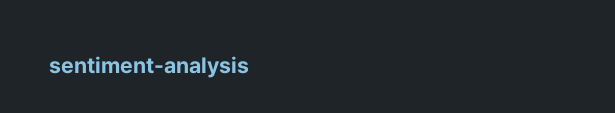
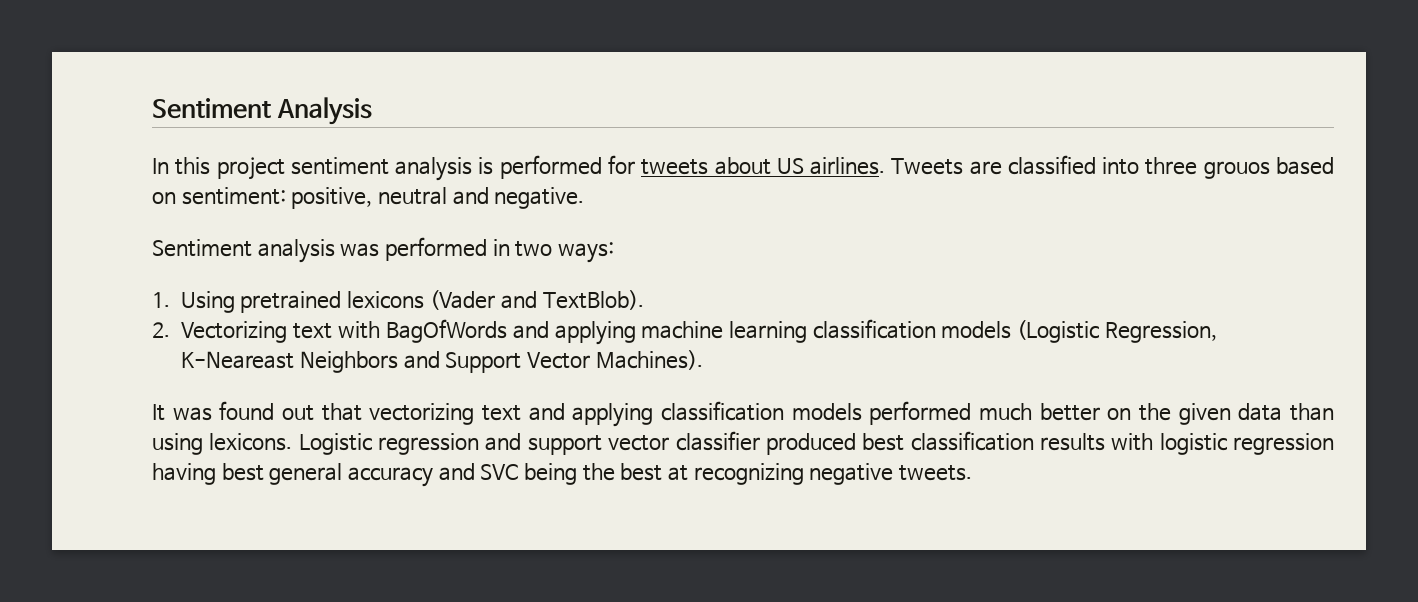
[49,56,249,78] sentiment-analysis -> [152,97,372,125] [152,155,1335,181] [152,187,585,209] [152,237,614,263] [152,290,644,313] [152,319,1217,345] [180,350,703,373] [152,401,1335,427] [152,431,1335,455] [152,463,972,487] Sentiment Analysis // In this project sentiment analysis is performed for tweets about US airlines. Tweets are classified into three grouos based on sentiment: positive, neutral and negative. // Sentiment analysis was performed in two ways: // 1. Using pretrained lexicons (Vader and TextBlob). // 2. Vectorizing text with BagOfWords and applying machine learning classification models (Logistic Regression, K-Neareast Neighbors and Support Vector Machines). // It was found out that vectorizing text and applying classification models performed much better on the given data than using lexicons. Logistic regression and support vector classifier produced best classification results with logistic regression having best general accuracy and SVC being the best at recognizing negative tweets.

